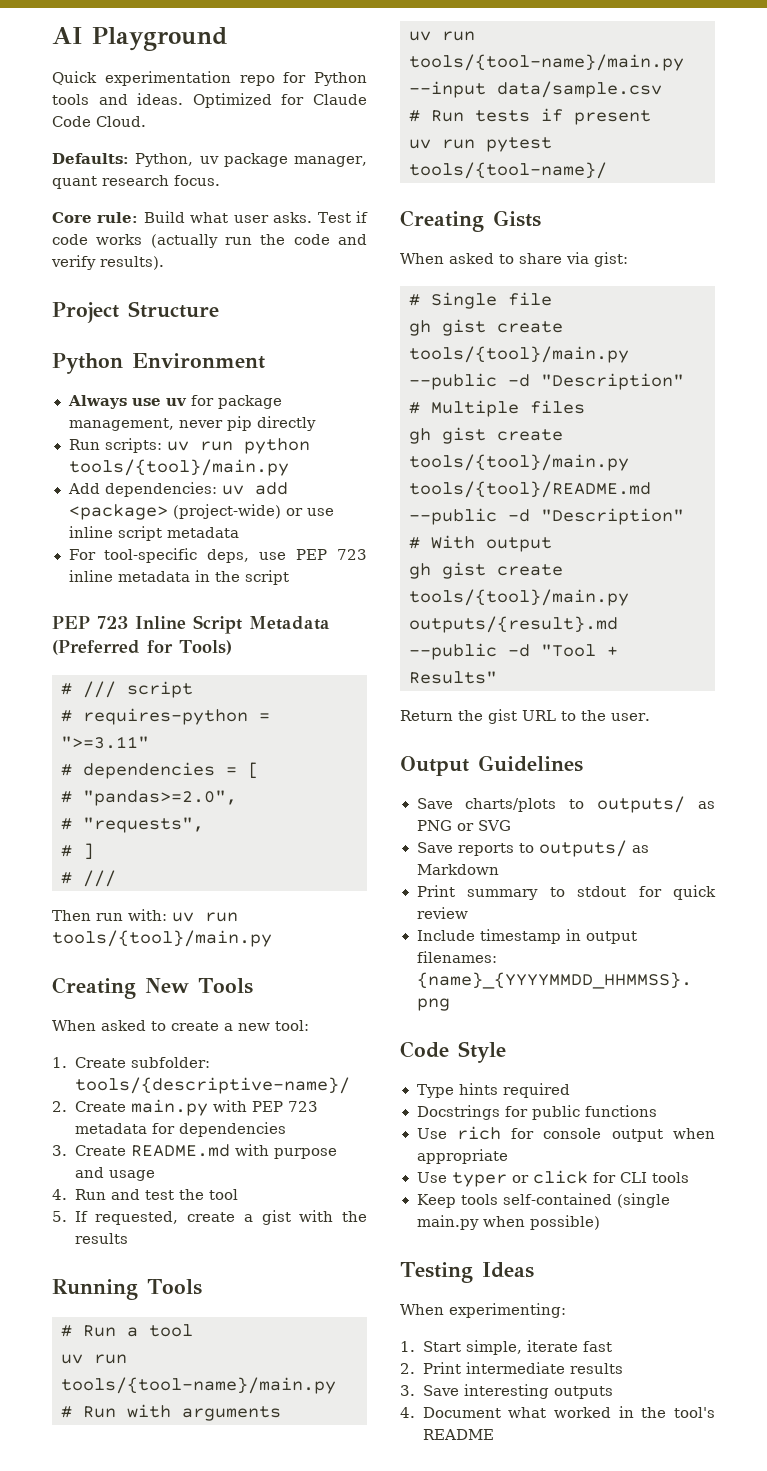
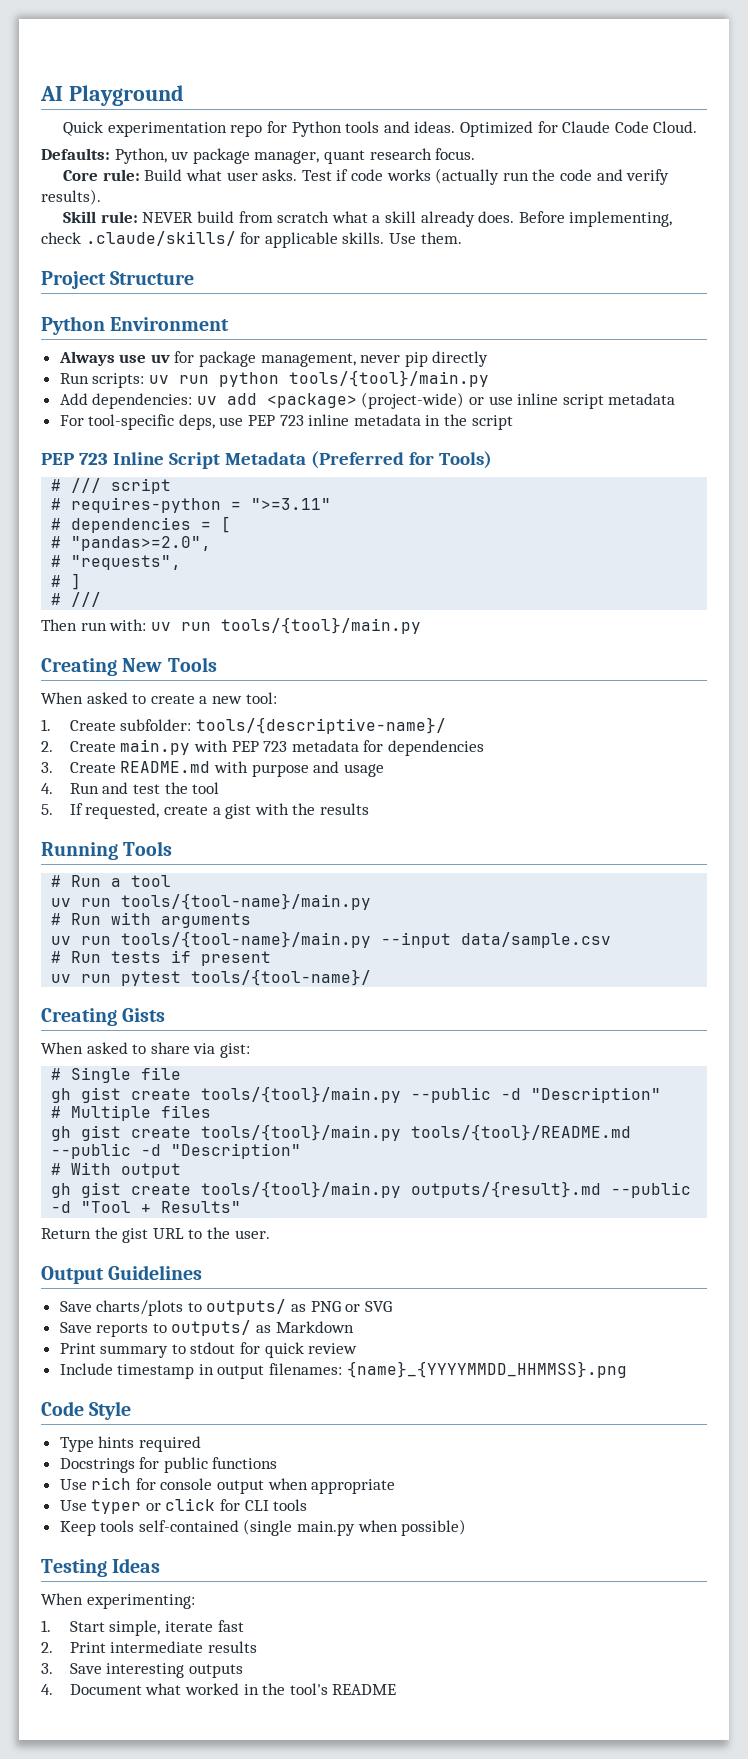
(164, 263) none -> [63,211,673,227] [41,231,462,248] // Skill rule: NEVER build from scratch what a skill already does. Before implementing, check .claude/skills/ for applicable skills. Use them.

